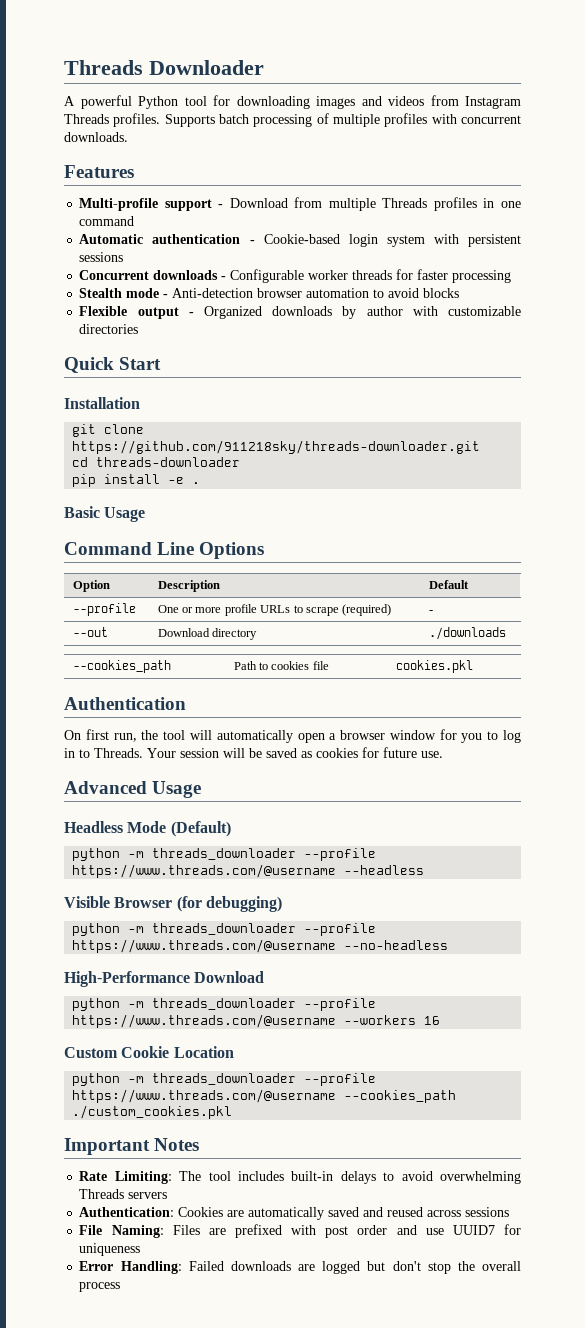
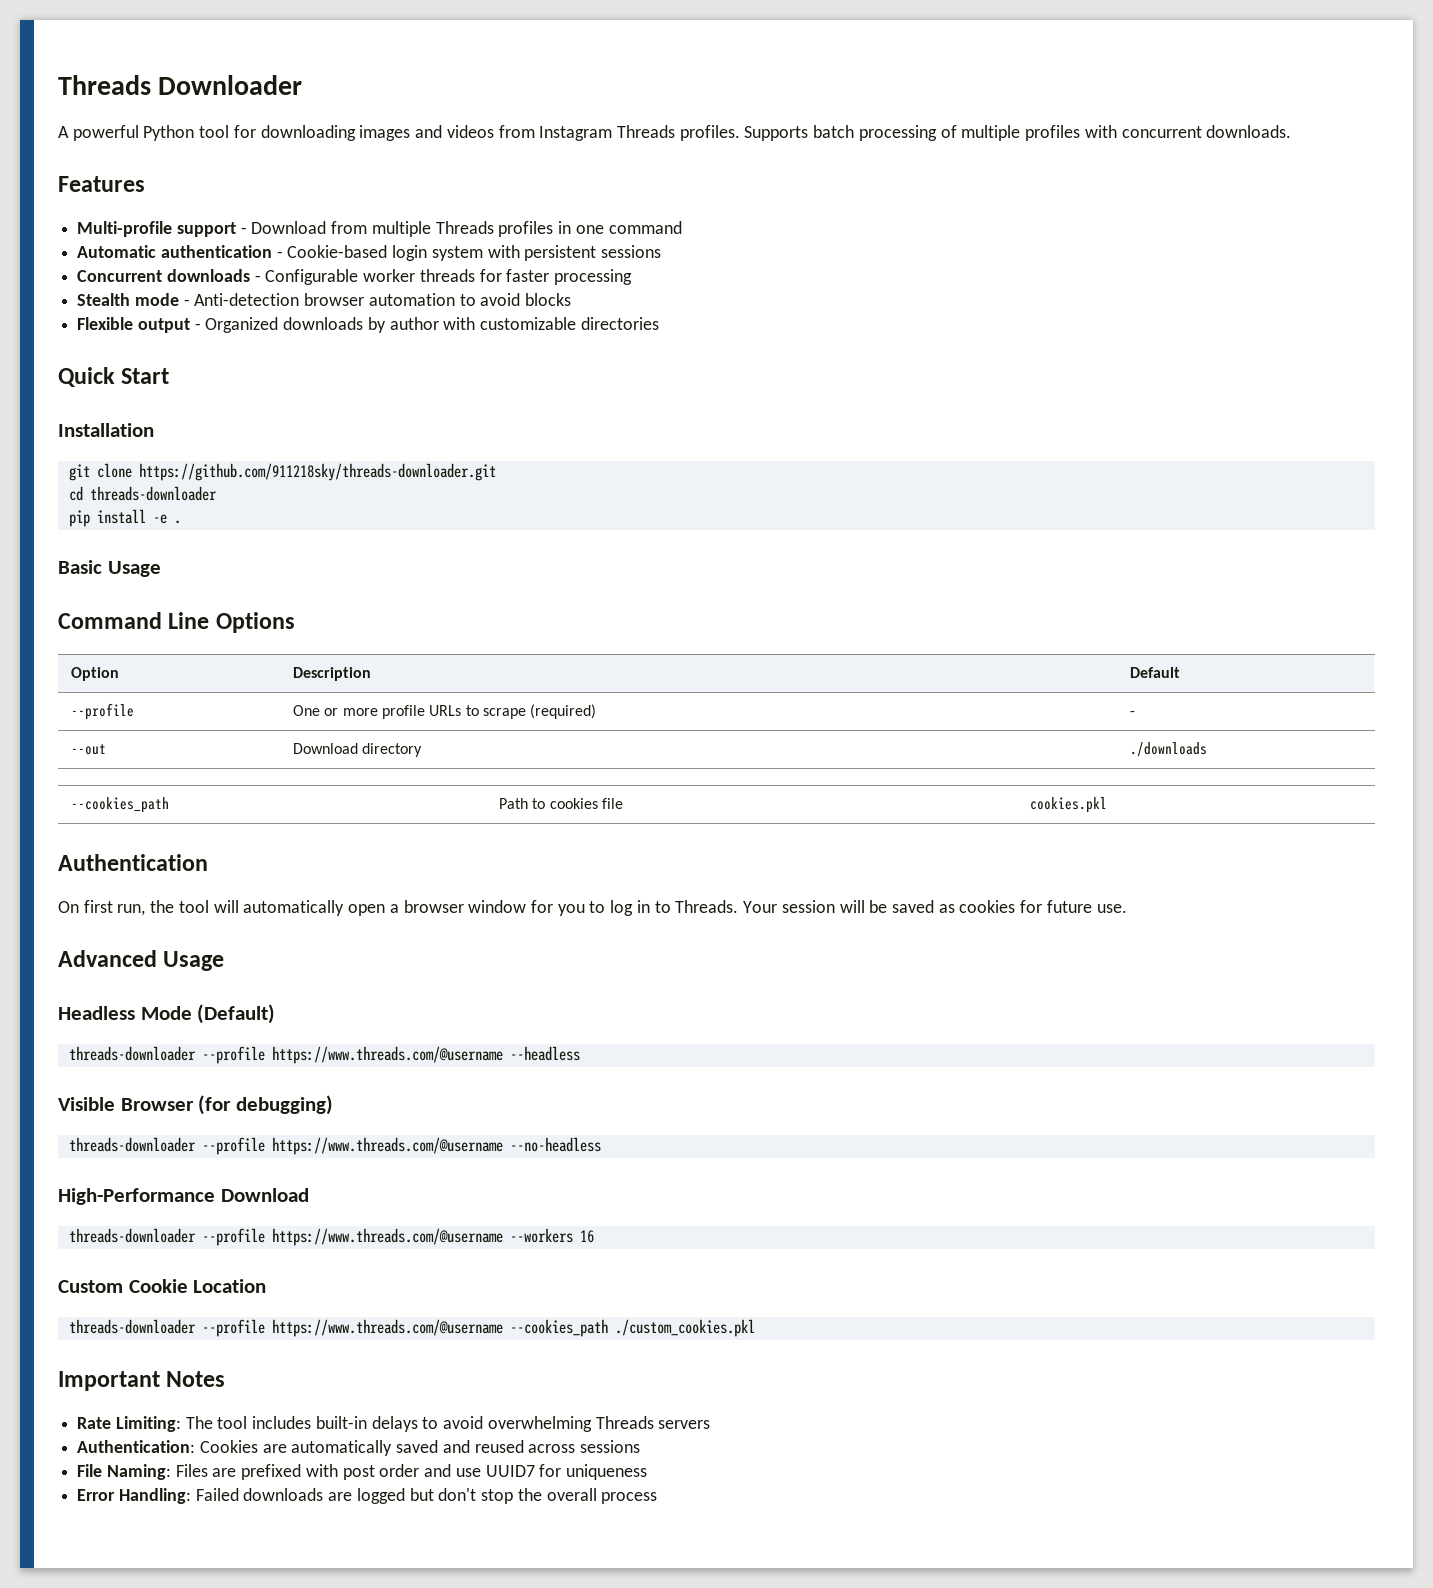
[72,848,297,861] python -m threads_downloader -> [68,1046,196,1061] threads-downloader
[72,923,297,936] python -m threads_downloader -> [68,1137,196,1152] threads-downloader
[72,998,297,1011] python -m threads_downloader -> [68,1228,196,1243] threads-downloader
[72,1073,297,1086] python -m threads_downloader -> [68,1319,196,1334] threads-downloader

